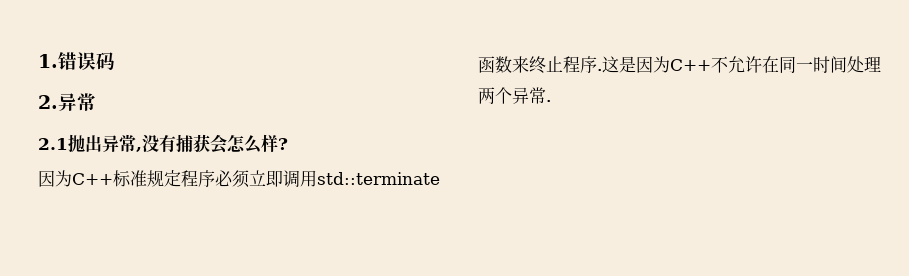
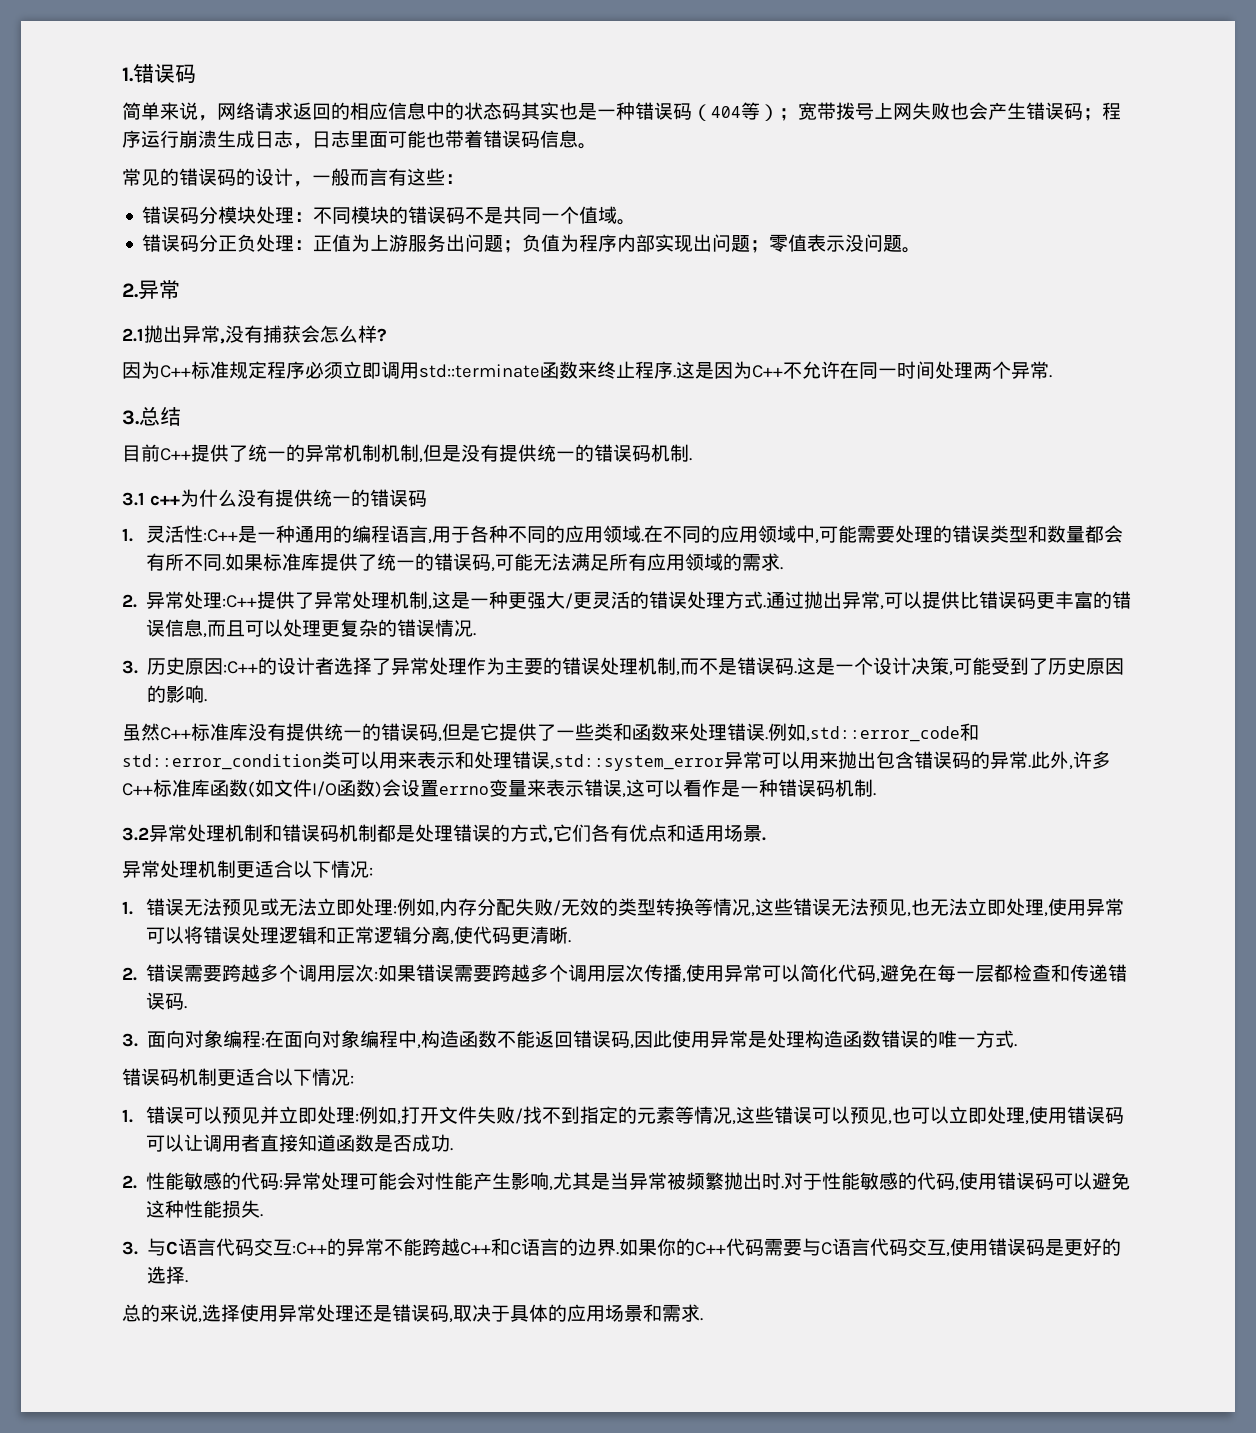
(115, 61) none -> [122,102,1121,121] [122,130,597,149] [122,168,464,187] [142,206,637,225] [142,234,922,253] // 简单来说，网络请求返回的相应信息中的状态码其实也是一种错误码（404等）；宽带拨号上网失败也会产生错误码；程序运行崩溃生成日志，日志里面可能也带着错误码信息。 // 常见的错误码的设计，一般而言有这些： // 错误码分模块处理：不同模块的错误码不是共同一个值域。 // 错误码分正负处理：正值为上游服务出问题；负值为程序内部实现出问题；零值表示没问题。
(551, 101) none -> [122,406,181,426] [122,444,692,463] [122,489,427,507] [122,525,1123,544] [145,553,783,572] [122,591,1132,610] [146,619,477,638] [122,657,1125,676] [147,685,208,703] [122,723,979,742] [122,751,1111,771] [122,779,876,798] [122,824,766,843] [122,860,373,878] [122,898,1124,917] [145,926,571,945] [122,964,1128,983] [146,992,188,1010] [122,1030,1018,1049] [122,1068,354,1086] [122,1106,1124,1125] [145,1134,453,1152] [122,1172,1131,1191] [146,1200,264,1218] [122,1238,1122,1257] [147,1266,189,1284] [122,1304,703,1323] // 3.总结 // 目前C++提供了统一的异常机制机制,但是没有提供统一的错误码机制. // 3.1 c++为什么没有提供统一的错误码 // 1.灵活性:C++是一种通用的编程语言,用于各种不同的应用领域.在不同的应用领域中,可能需要处理的错误类型和数量都会有所不同.如果标准库提供了统一的错误码,可能无法满足所有应用领域的需求. // 2.异常处理:C++提供了异常处理机制,这是一种更强大/更灵活的错误处理方式.通过抛出异常,可以提供比错误码更丰富的错误信息,而且可以处理更复杂的错误情况. // 3.历史原因:C++的设计者选择了异常处理作为主要的错误处理机制,而不是错误码.这是一个设计决策,可能受到了历史原因的影响. // 虽然C++标准库没有提供统一的错误码,但是它提供了一些类和函数来处理错误.例如,std::error_code和std::error_condition类可以用来表示和处理错误,std::system_error异常可以用来抛出包含错误码的异常.此外,许多C++标准库函数(如文件I/O函数)会设置errno变量来表示错误,这可以看作是一种错误码机制. // 3.2异常处理机制和错误码机制都是处理错误的方式,它们各有优点和适用场景. // 异常处理机制更适合以下情况: // 1.错误无法预见或无法立即处理:例如,内存分配失败/无效的类型转换等情况,这些错误无法预见,也无法立即处理,使用异常可以将错误处理逻辑和正常逻辑分离,使代码更清晰. // 2.错误需要跨越多个调用层次:如果错误需要跨越多个调用层次传播,使用异常可以简化代码,避免在每一层都检查和传递错误码. // 3.面向对象编程:在面向对象编程中,构造函数不能返回错误码,因此使用异常是处理构造函数错误的唯一方式. // 错误码机制更适合以下情况: // 1.错误可以预见并立即处理:例如,打开文件失败/找不到指定的元素等情况,这些错误可以预见,也可以立即处理,使用错误码可以让调用者直接知道函数是否成功. // 2.性能敏感的代码:异常处理可能会对性能产生影响,尤其是当异常被频繁抛出时.对于性能敏感的代码,使用错误码可以避免这种性能损失. // 3.与C语言代码交互:C++的异常不能跨越C++和C语言的边界.如果你的C++代码需要与C语言代码交互,使用错误码是更好的选择. // 总的来说,选择使用异常处理还是错误码,取决于具体的应用场景和需求.

